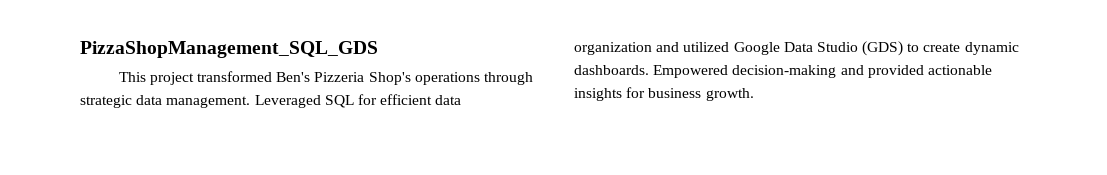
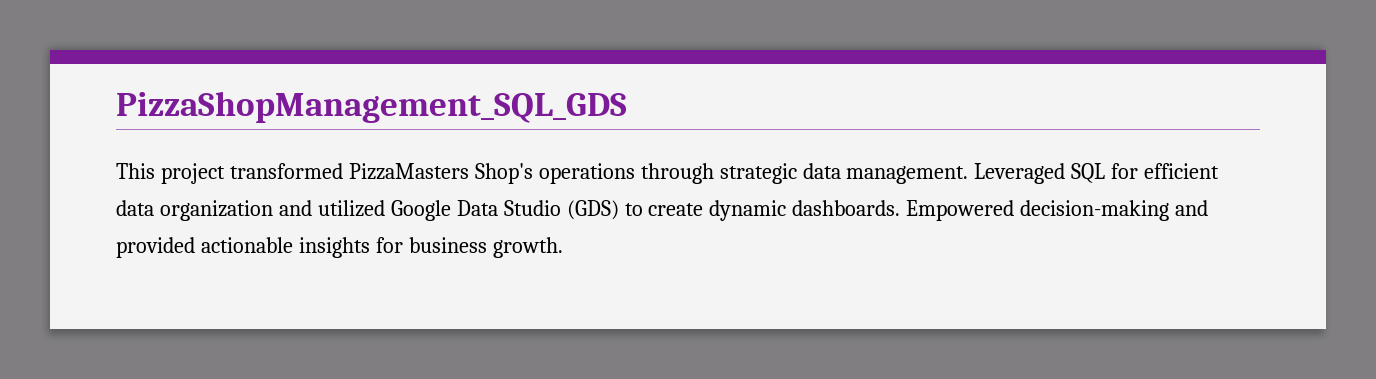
[276,72,365,82] Ben's Pizzeria -> [348,163,469,180] PizzaMasters

